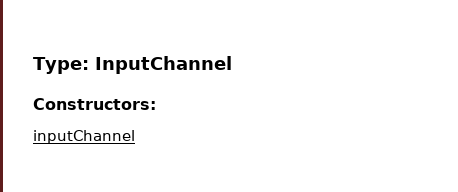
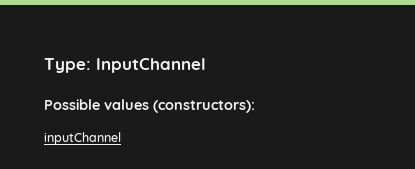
[33,98,156,110] Constructors: -> [44,99,255,113] Possible values (constructors):

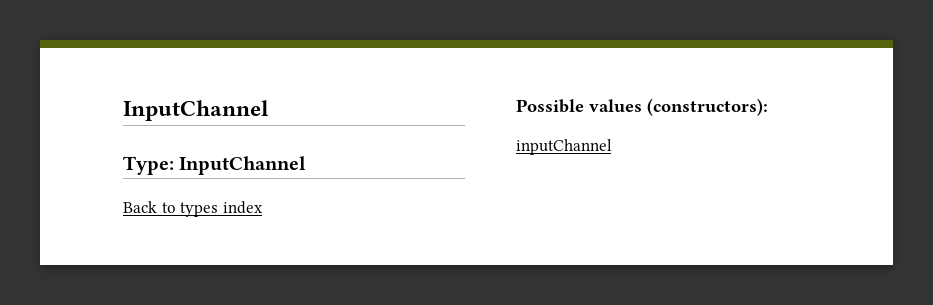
(44, 65) none -> [123,100,269,121] InputChannel //
(206, 65) none -> [123,201,263,217] // Back to types index

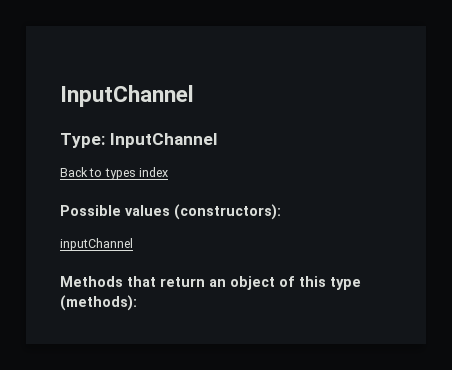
(612, 147) none -> [60,276,361,290] [60,295,137,311] // Methods that return an object of this type (methods):

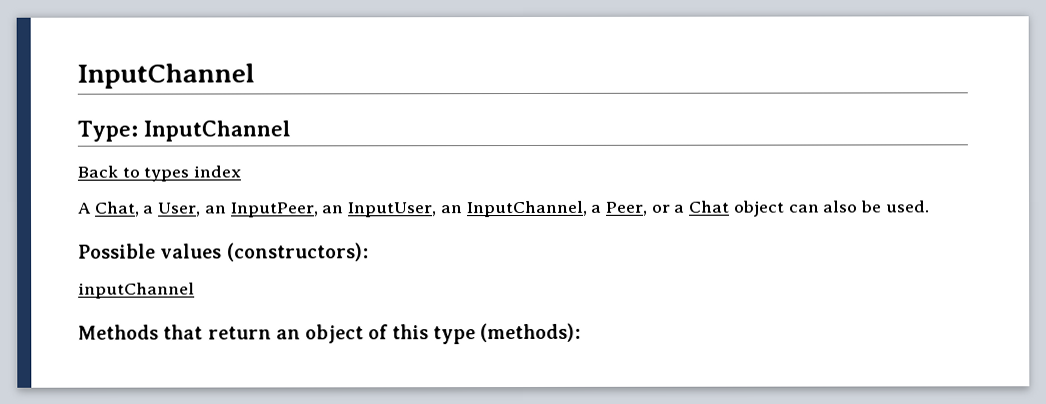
(169, 172) none -> [78,200,930,218] // A Chat, a User, an InputPeer, an InputUser, an InputChannel, a Peer, or a Chat object can also be used.

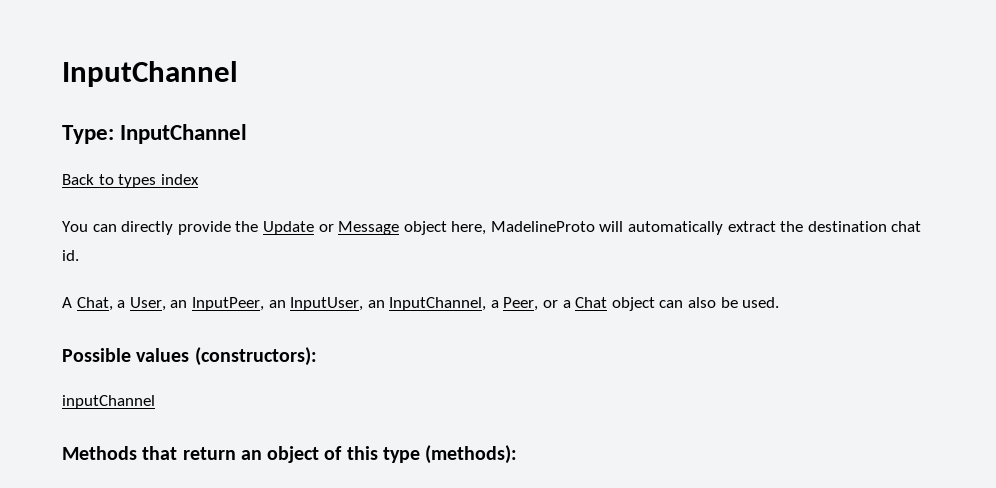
(242, 171) none -> [62,221,922,235] [62,250,79,261] // You can directly provide the Update or Message object here, MadelineProto will automatically extract the destination chat id.

